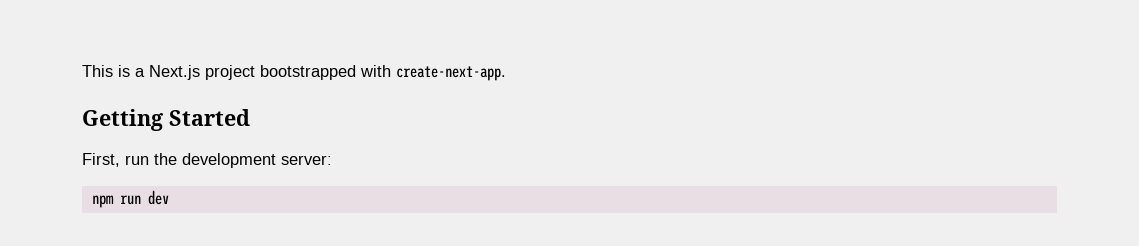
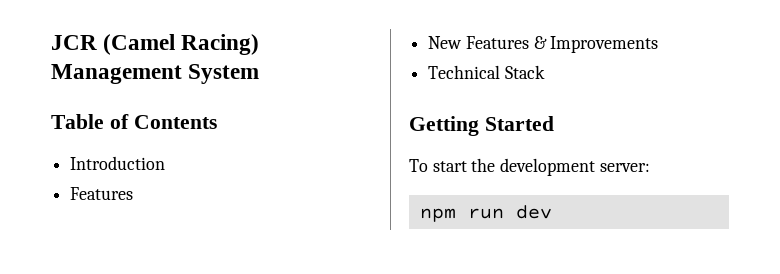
[82,65,506,81] This is a Next.js project bootstrapped with create-next-app. -> [51,34,260,55] [51,64,260,84] [51,114,217,129] [70,156,166,170] [70,187,134,200] [428,36,659,53] [428,65,545,79] JCR (Camel Racing) Management System // Table of Contents // Introduction // Features // New Features & Improvements // Technical Stack
[82,153,149,167] First, run -> [409,159,467,172] To start

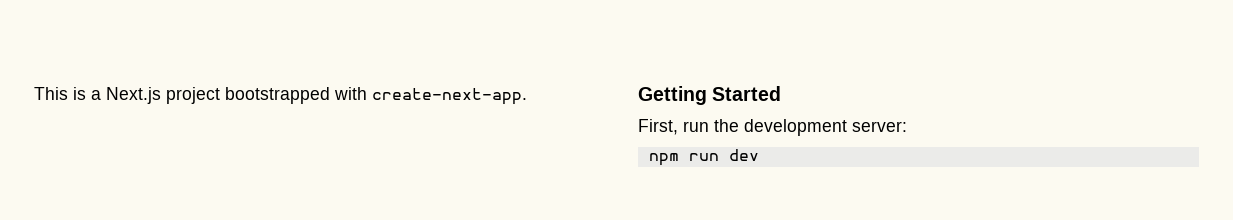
[51,34,260,55] [51,64,260,84] [51,114,217,129] [70,156,166,170] [70,187,134,200] [428,36,659,53] [428,65,545,79] JCR (Camel Racing) Management System // Table of Contents // Introduction // Features // New Features & Improvements // Technical Stack -> [34,87,527,105] This is a Next.js project bootstrapped with create-next-app.
[409,159,467,172] To start -> [638,119,709,135] First, run

